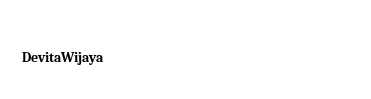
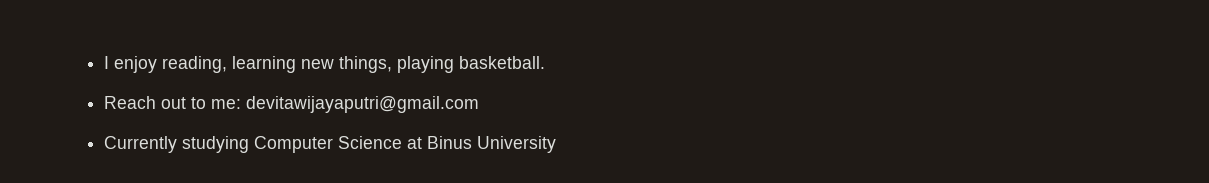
[22,52,104,65] DevitaWijaya -> [104,56,546,73] [104,96,480,113] [104,136,557,153] I enjoy reading, learning new things, playing basketball. // Reach out to me: devitawijayaputri@gmail.com // Currently studying Computer Science at Binus University

